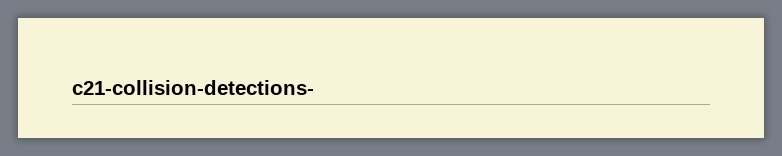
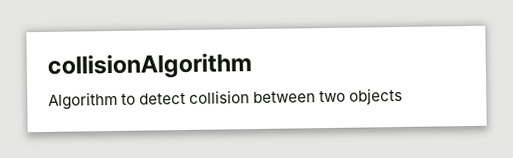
[72,80,314,95] c21-collision-detections- -> [47,53,252,80] [48,87,404,110] collisionAlgorithm // Algorithm to detect collision between two objects

